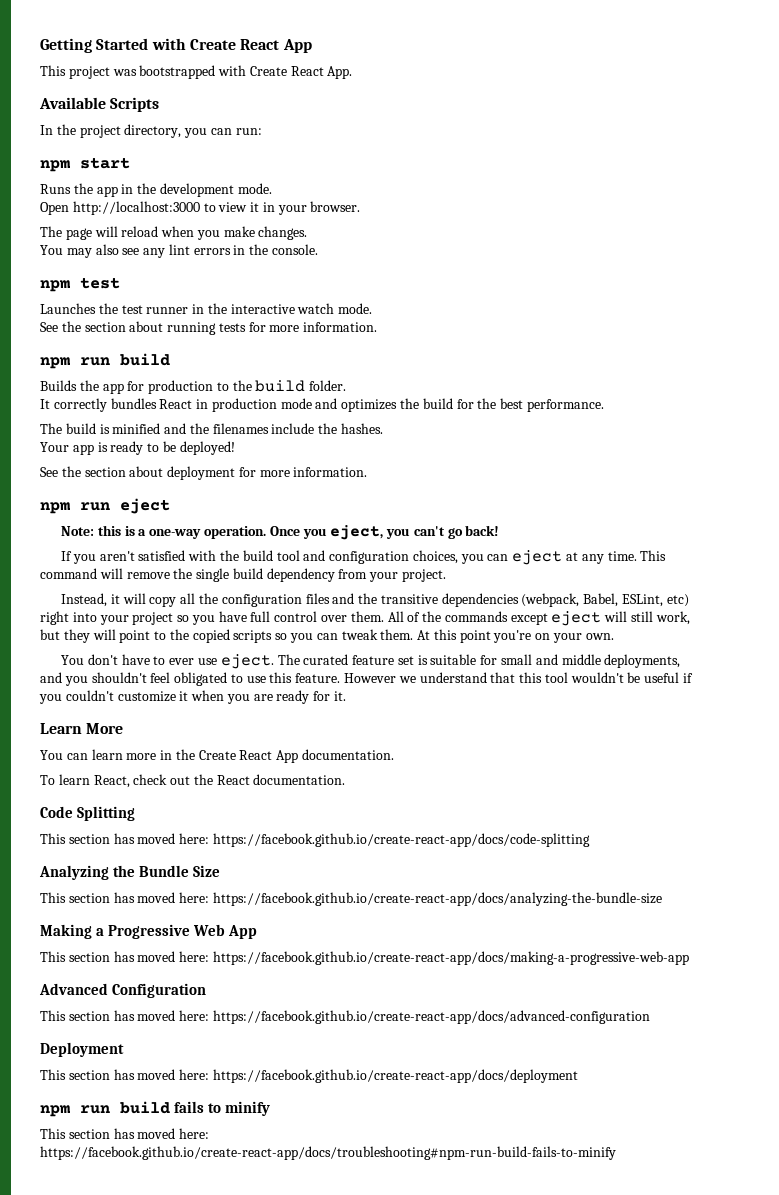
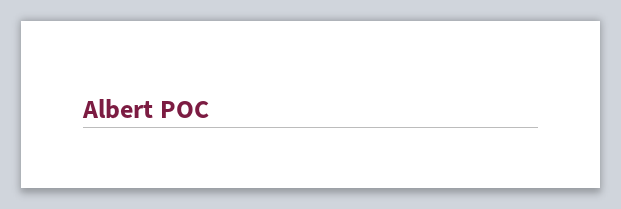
[40,38,312,53] [40,65,353,79] [39,97,160,112] [40,124,262,138] [40,157,130,172] [40,183,272,197] [40,201,361,215] [40,226,308,240] [40,244,319,258] [40,277,120,292] [40,303,373,314] [40,321,378,335] [40,353,170,369] [40,380,347,394] [40,398,604,412] [40,423,384,434] [40,441,235,455] [40,466,368,480] [40,498,170,514] [61,525,500,540] [61,550,667,565] [40,568,447,582] [61,593,689,607] [40,611,690,626] [40,629,614,643] [61,654,681,669] [40,672,694,686] [39,690,347,704] [40,723,124,734] [40,749,395,763] [40,774,346,788] [40,806,135,821] [40,833,590,847] [39,865,220,880] [40,892,662,906] [40,924,257,939] [40,951,689,965] [39,983,206,998] [40,1010,650,1024] [40,1042,124,1057] [40,1069,578,1083] [40,1101,270,1117] [40,1128,210,1139] [40,1146,616,1160] Getting Started with Create React App // This project was bootstrapped with Create React App. // Available Scripts // In the project directory, you can run: // npm start // Runs the app in the development mode. // Open http://localhost:3000 to view it in your browser. // The page will reload when you make changes. // You may also see any lint errors in the console. // npm test // Launches the test runner in the interactive watch mode. // See the section about running tests for more information. // npm run build // Builds the app for production to the build folder. // It correctly bundles React in production mode and optimizes the build for the best performance. // The build is minified and the filenames include the hashes. // Your app is ready to be deployed! // See the section about deployment for more information. // npm run eject // Note: this is a one-way operation. Once you eject, you can't go back! // If you aren't satisfied with the build tool and configuration choices, you can eject at any time. This command will remove the single build dependency from your project. // Instead, it will copy all the configuration files and the transitive dependencies (webpack, Babel, ESLint, etc) right into your project so you have full control over them. All of the commands except eject will still work, but they will point to the copied scripts so you can tweak them. At this point you're on your own. // You don't have to ever use eject. The curated feature set is suitable for small and middle deployments, and you shouldn't feel obligated to use this feature. However we understand that this tool wouldn't be useful if you couldn't customize it when you are ready for it. // Learn More // You can learn more in the Create React App documentation. // To learn React, check out the React documentation. // Code Splitting // This section has moved here: https://facebook.github.io/create-react-app/docs/code-splitting // Analyzing the Bundle Size // This section has moved here: https://facebook.github.io/create-react-app/docs/analyzing-the-bundle-size // Making a Progressive Web App // This section has moved here: https://facebook.github.io/create-react-app/docs/making-a-progressive-web-app // Advanced Configuration // This section has moved here: https://facebook.github.io/create-react-app/docs/advanced-configuration // Deployment // This section has moved here: https://facebook.github.io/create-react-app/docs/deployment // npm run build fails to minify // This section has moved here: https://facebook.github.io/create-react-app/docs/troubleshooting#npm-run-build-fails-to-minify -> [82,99,210,119] Albert POC

